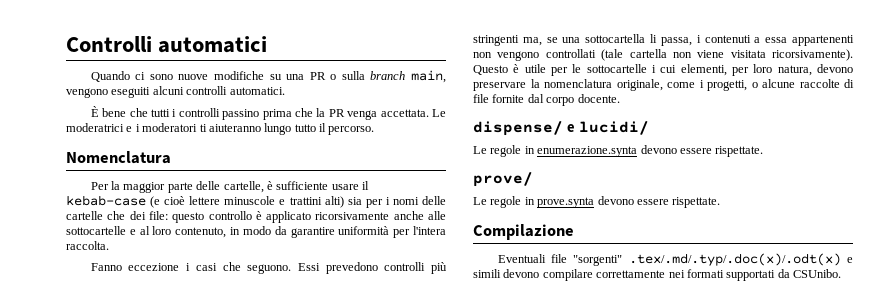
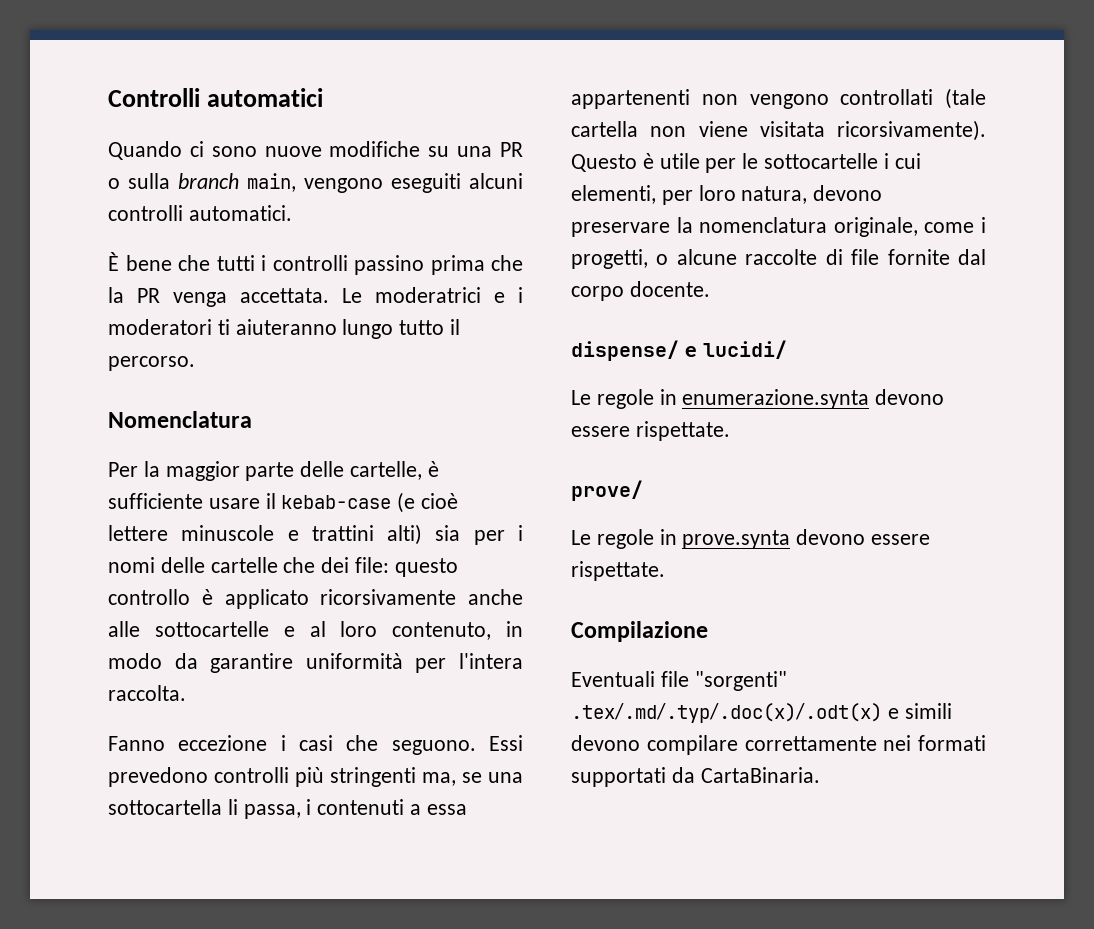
[793,269,841,278] CSUnibo. -> [700,767,820,783] CartaBinaria.

